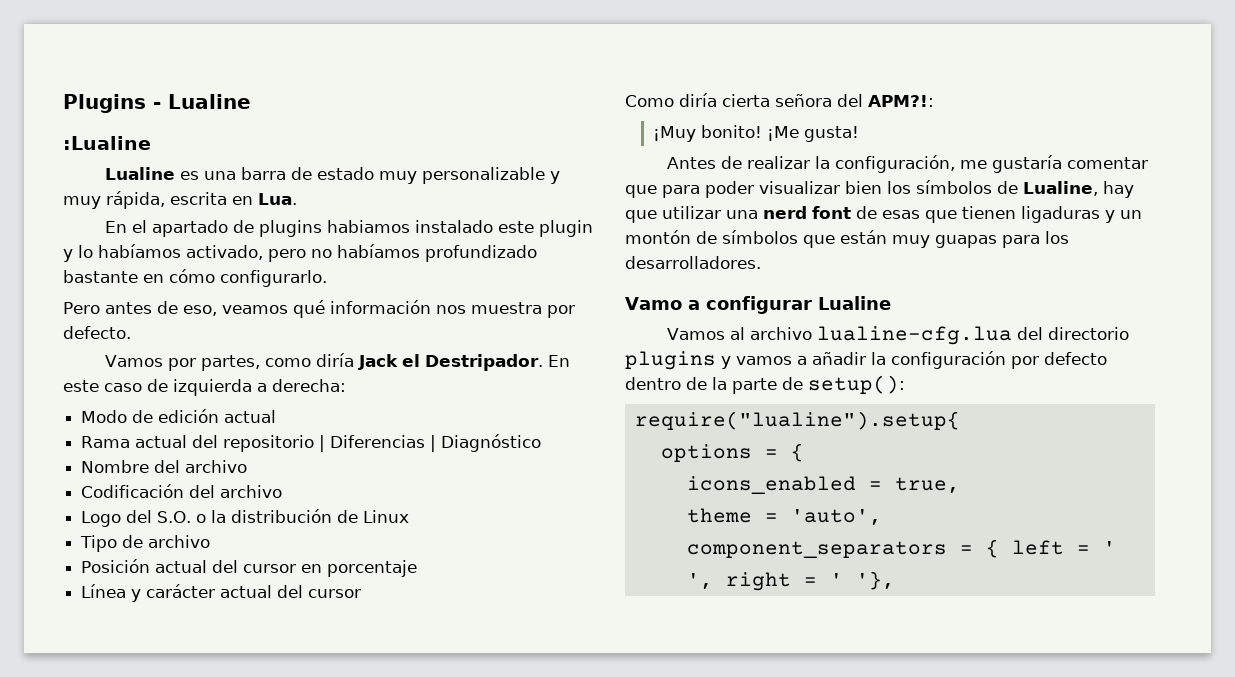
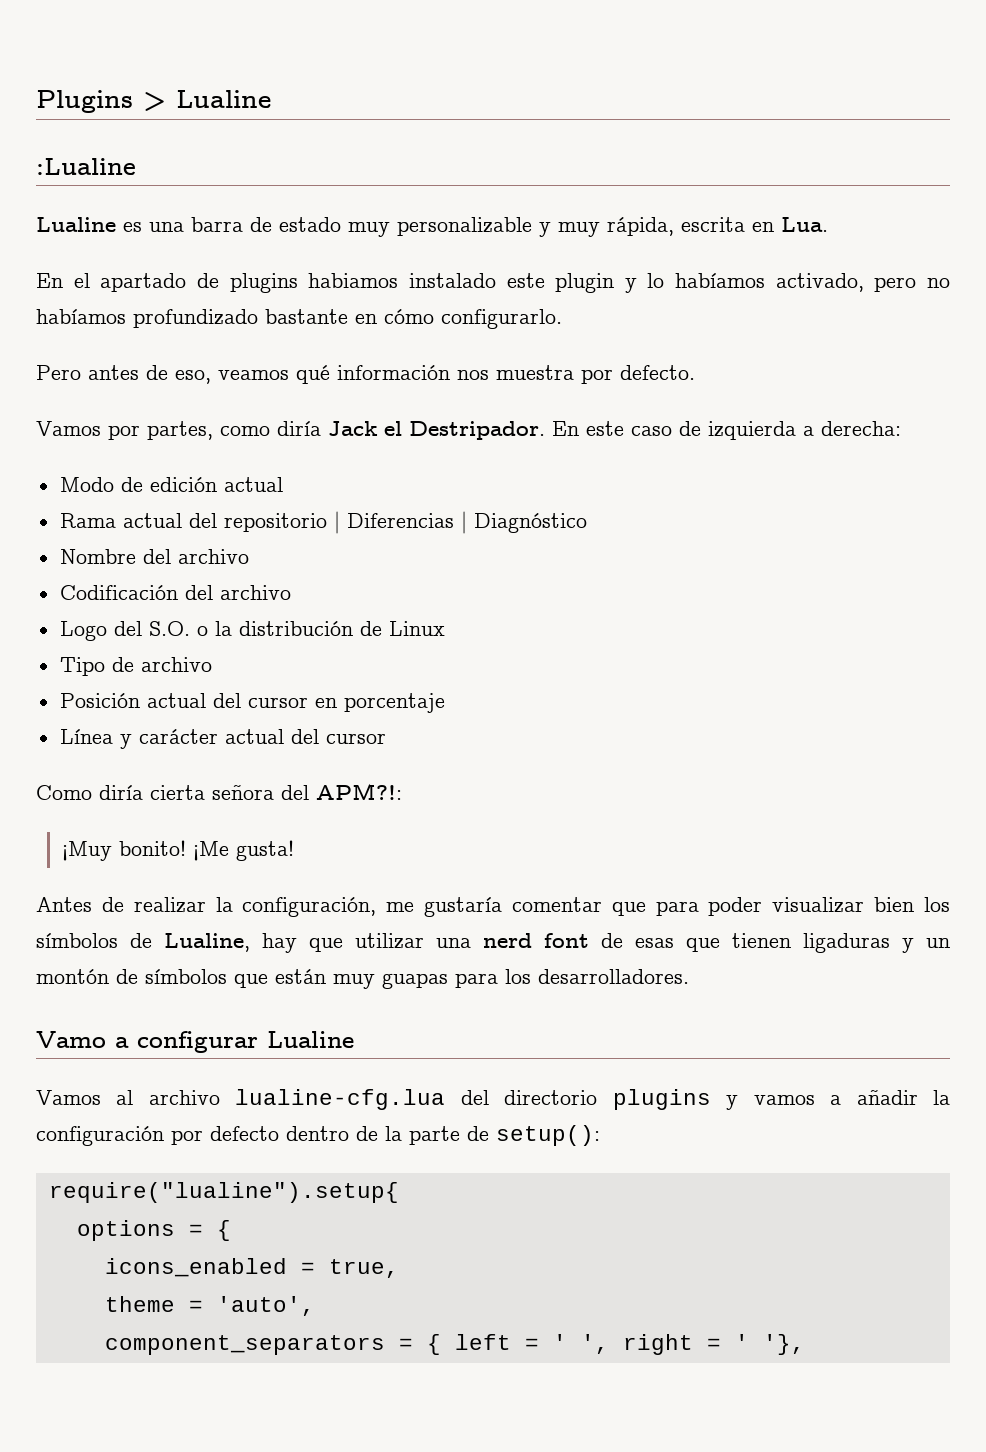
[153,102,161,109] - -> [143,92,166,111] >

